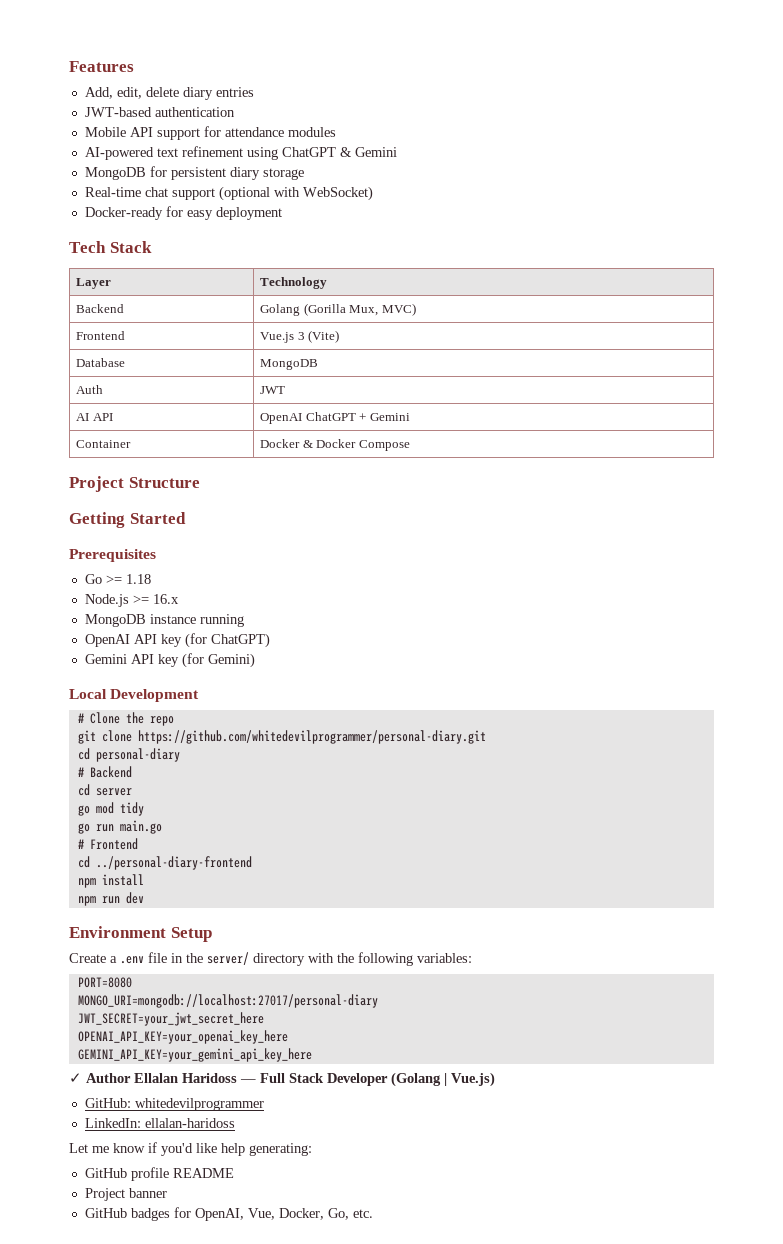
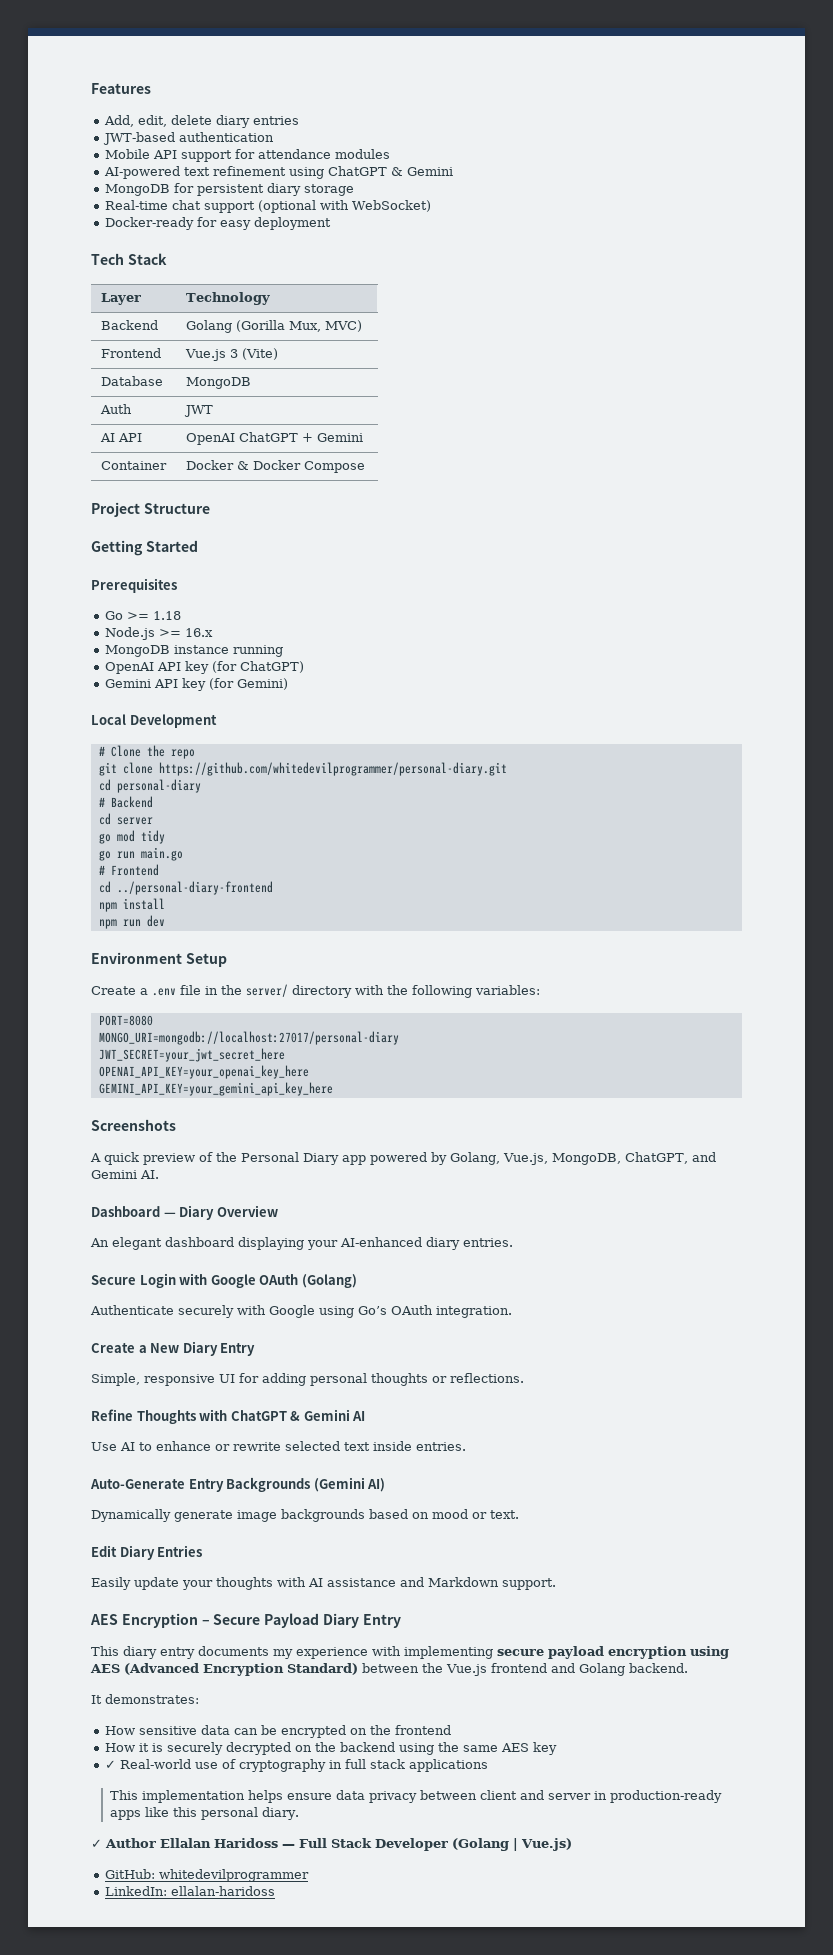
(312, 1055) none -> [91,1119,176,1131] [90,1152,716,1165] [91,1170,159,1179] [91,1205,278,1220] [90,1237,513,1250] [91,1273,357,1288] [90,1305,512,1318] [91,1341,256,1356] [91,1373,524,1386] [91,1409,366,1424] [91,1441,466,1451] [90,1477,386,1492] [91,1509,519,1522] [91,1545,203,1560] [91,1577,556,1590] [90,1613,401,1628] [91,1646,729,1659] [90,1663,688,1676] [91,1694,199,1704] [104,1725,451,1738] [104,1742,557,1755] [104,1759,488,1772] [110,1790,723,1803] [110,1807,300,1820] // Screenshots // A quick preview of the Personal Diary app powered by Golang, Vue.js, MongoDB, ChatGPT, and Gemini AI. // Dashboard — Diary Overview // An elegant dashboard displaying your AI-enhanced diary entries. // Secure Login with Google OAuth (Golang) // Authenticate securely with Google using Go’s OAuth integration. // Create a New Diary Entry // Simple, responsive UI for adding personal thoughts or reflections. // Refine Thoughts with ChatGPT & Gemini AI // Use AI to enhance or rewrite selected text inside entries. // Auto-Generate Entry Backgrounds (Gemini AI) // Dynamically generate image backgrounds based on mood or text. // Edit Diary Entries // Easily update your thoughts with AI assistance and Markdown support. // AES Encryption – Secure Payload Diary Entry // This diary entry documents my experience with implementing secure payload encryption using AES (Advanced Encryption Standard) between the Vue.js frontend and Golang backend. // It demonstrates: // How sensitive data can be encrypted on the frontend // How it is securely decrypted on the backend using the same AES key // ✓ Real-world use of cryptography in full stack applications // This implementation helps ensure data privacy between client and server in production-ready apps like this personal diary.
[69,1142,312,1156] [84,1167,234,1181] [84,1188,167,1201] [84,1207,373,1221] // Let me know if you'd like help generating: // GitHub profile README // Project banner // GitHub badges for OpenAI, Vue, Docker, Go, etc. -> (275, 1891) none

